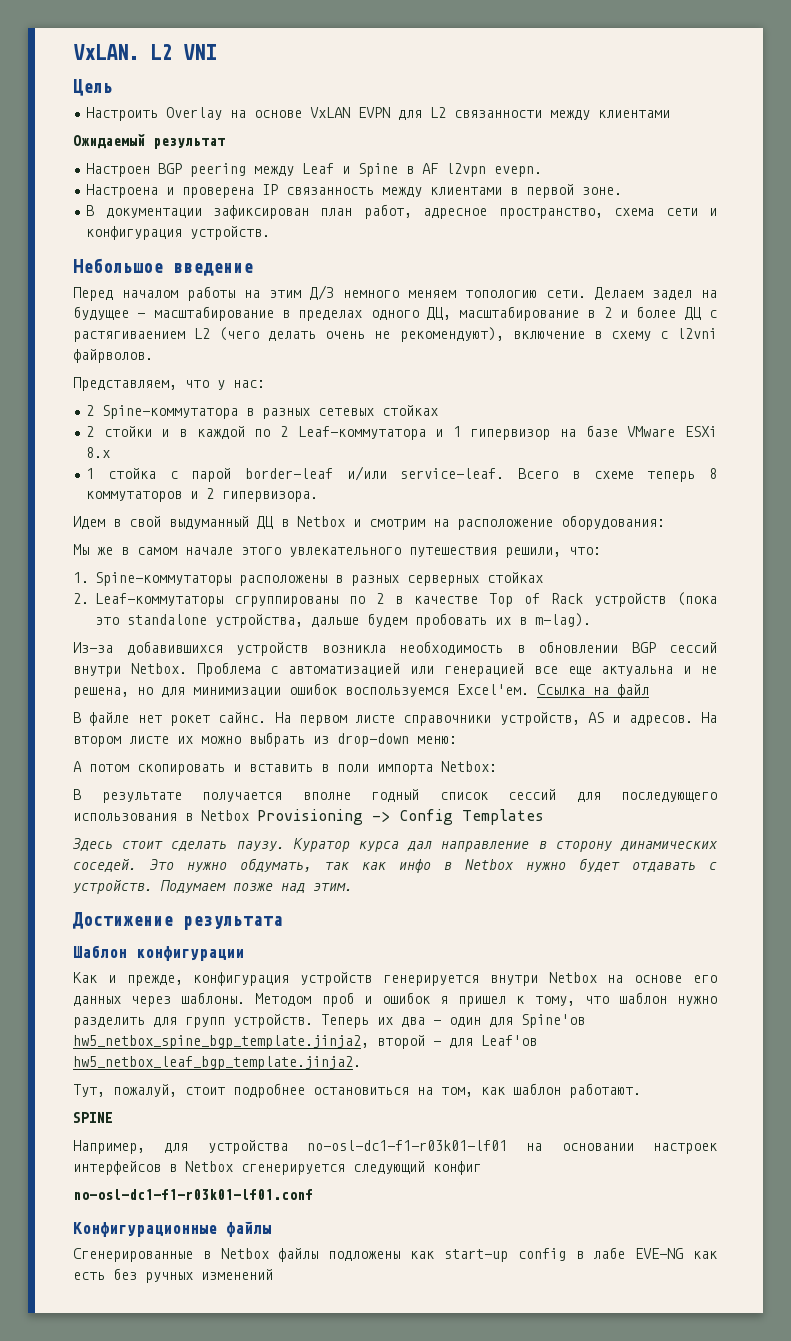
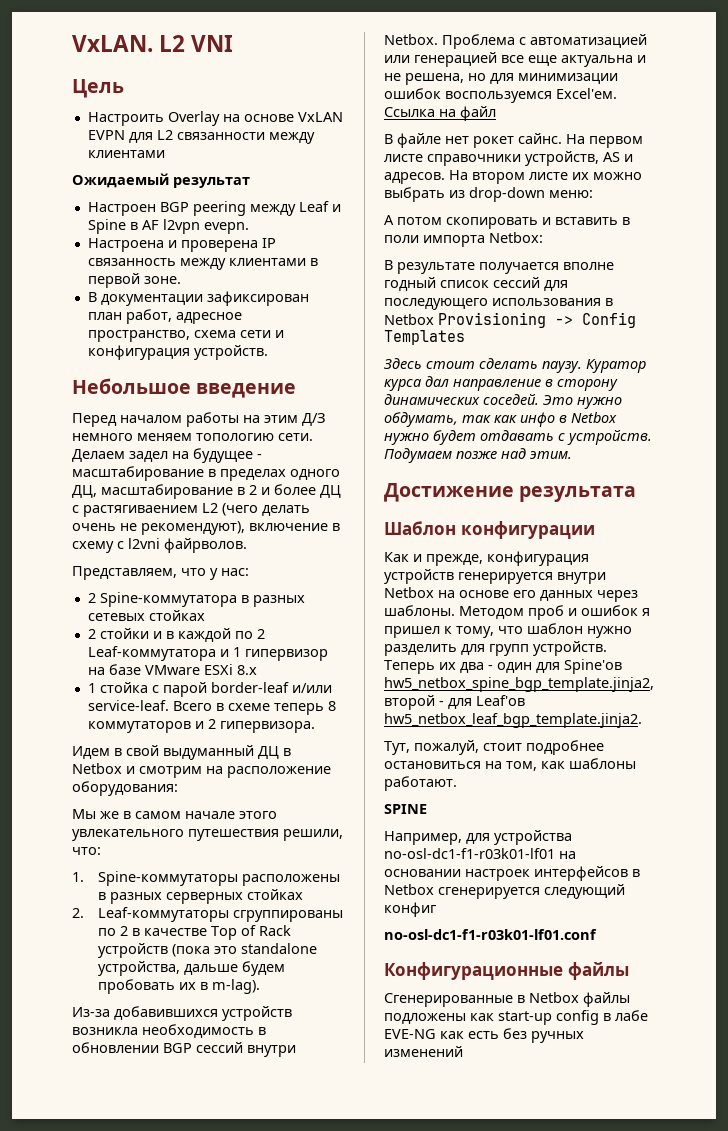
[513,1083,561,1095] шаблон -> [569,758,636,769] шаблоны

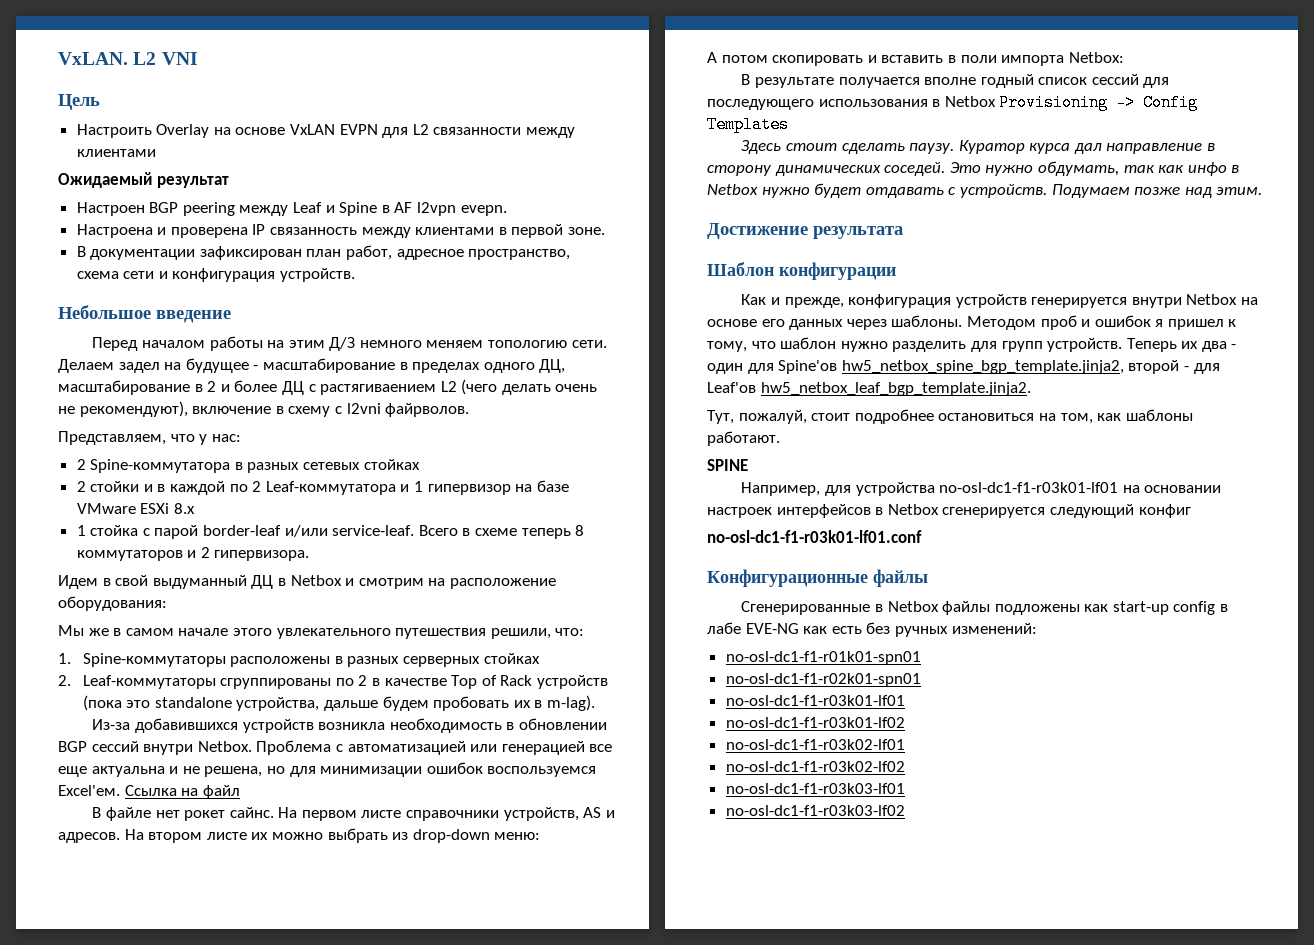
[384,1046,463,1057] изменений -> [951,623,1037,634] [725,651,921,665] [725,673,921,687] [725,695,905,706] [725,717,905,728] [725,739,905,750] [725,761,905,772] [725,783,905,794] [725,805,905,816] изменений: // no-osl-dc1-f1-r01k01-spn01 // no-osl-dc1-f1-r02k01-spn01 // no-osl-dc1-f1-r03k01-lf01 // no-osl-dc1-f1-r03k01-lf02 // no-osl-dc1-f1-r03k02-lf01 // no-osl-dc1-f1-r03k02-lf02 // no-osl-dc1-f1-r03k03-lf01 // no-osl-dc1-f1-r03k03-lf02

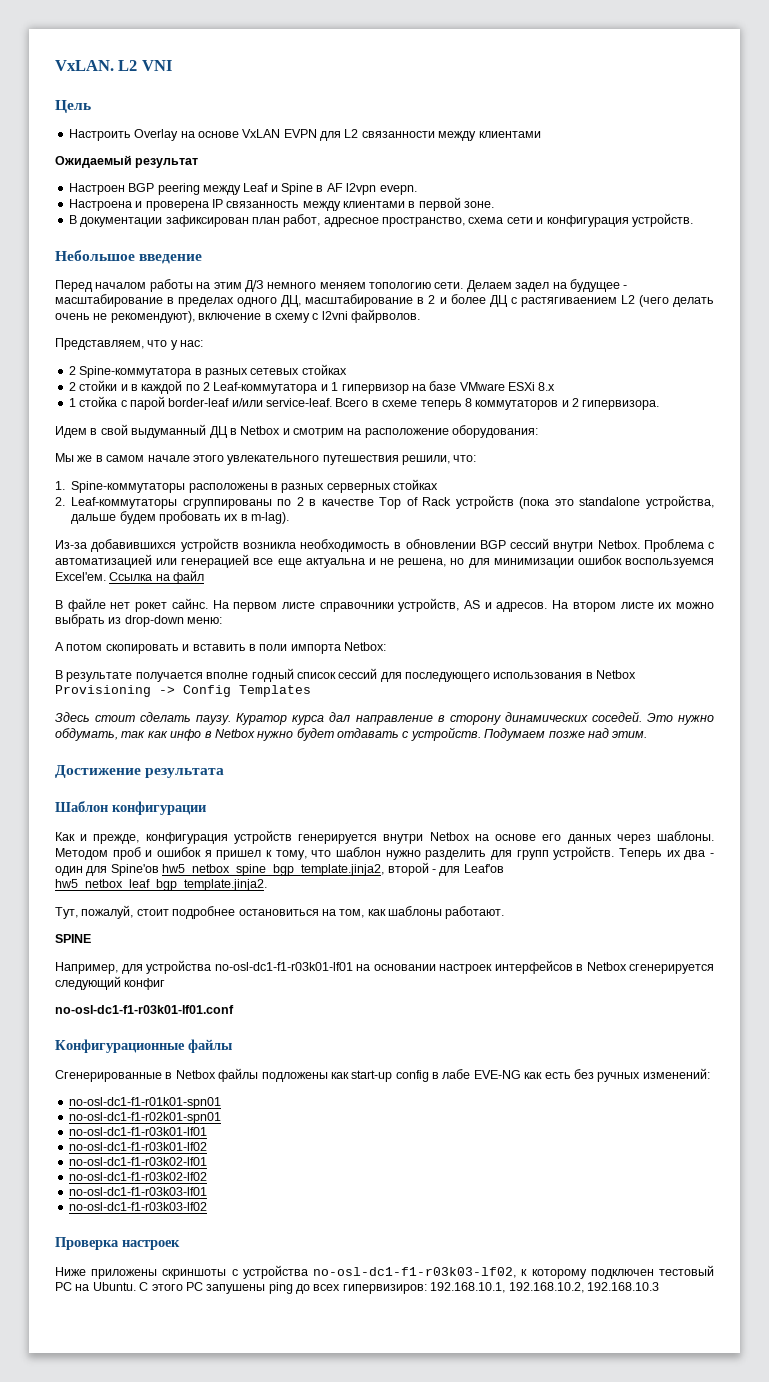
(905, 810) none -> [55,1237,180,1250] [55,1265,714,1279] [55,1282,659,1294] // Проверка настроек // Ниже приложены скриншоты с устройства no-osl-dc1-f1-r03k03-lf02, к которому подключен тестовый PC на Ubuntu. С этого PC запушены ping до всех гипервизиров: 192.168.10.1, 192.168.10.2, 192.168.10.3

